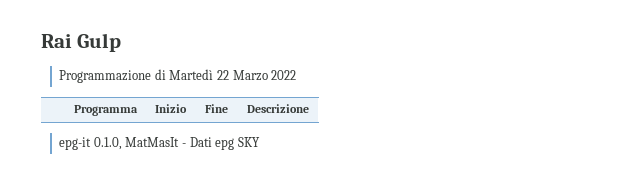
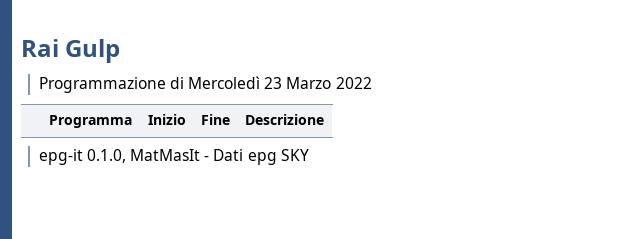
[169,69,229,80] Martedì 22 -> [187,76,283,89] Mercoledì 23

